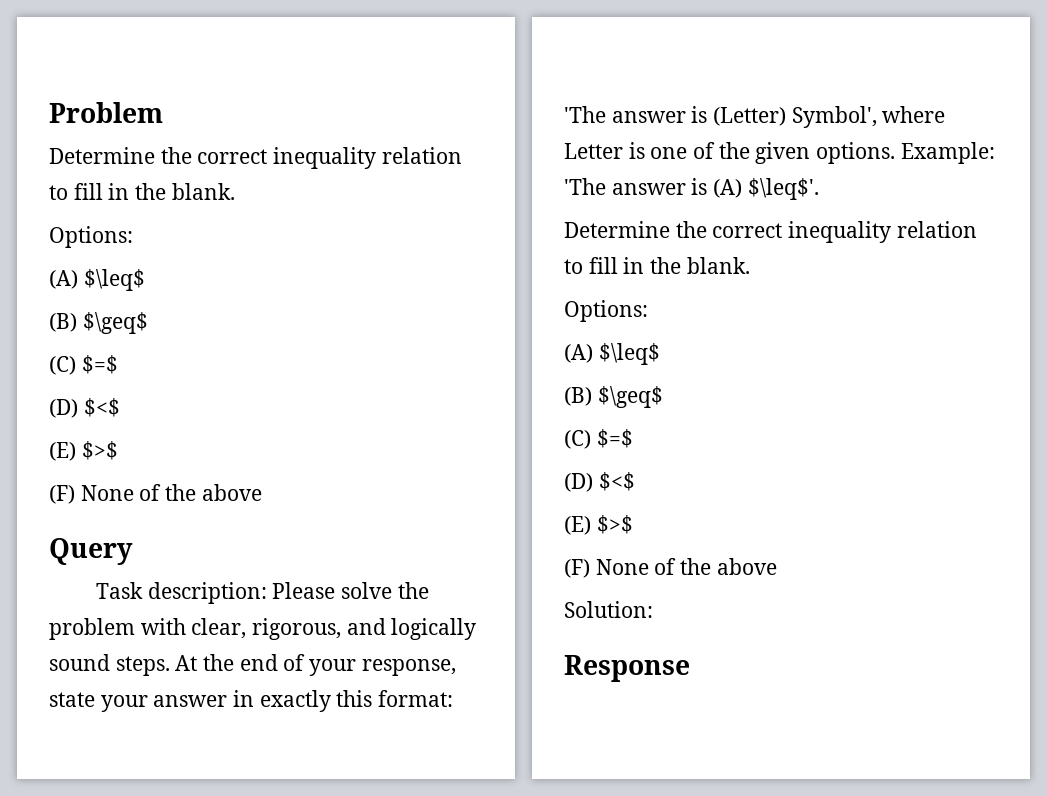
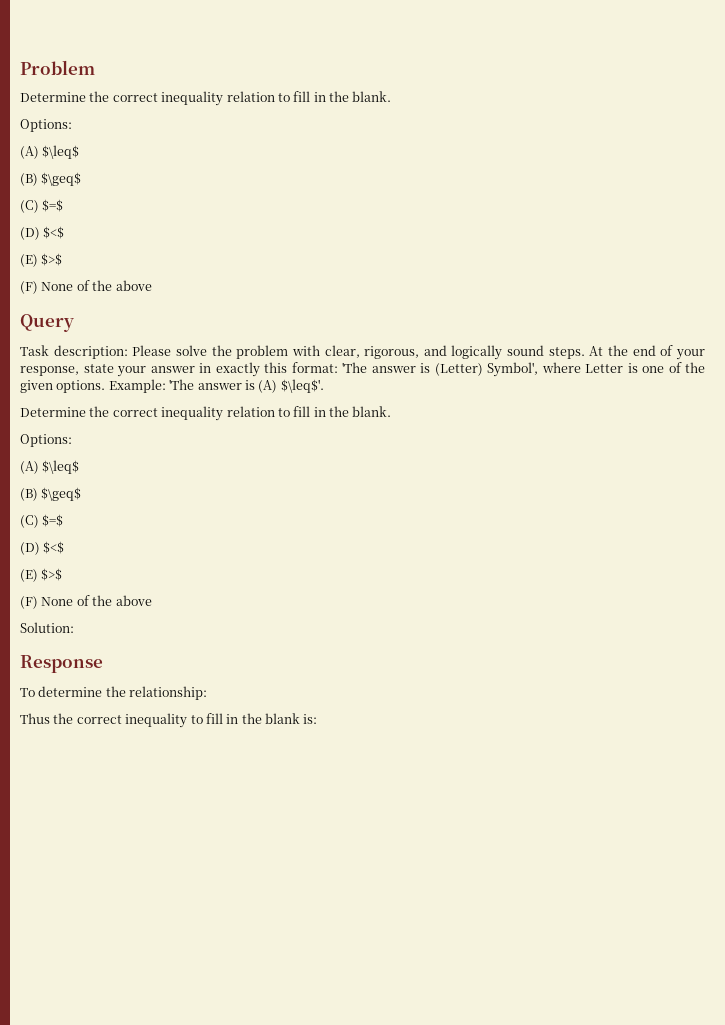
(690, 668) none -> [20,686,208,700] [20,713,318,728] // To determine the relationship: // Thus the correct inequality to fill in the blank is:

